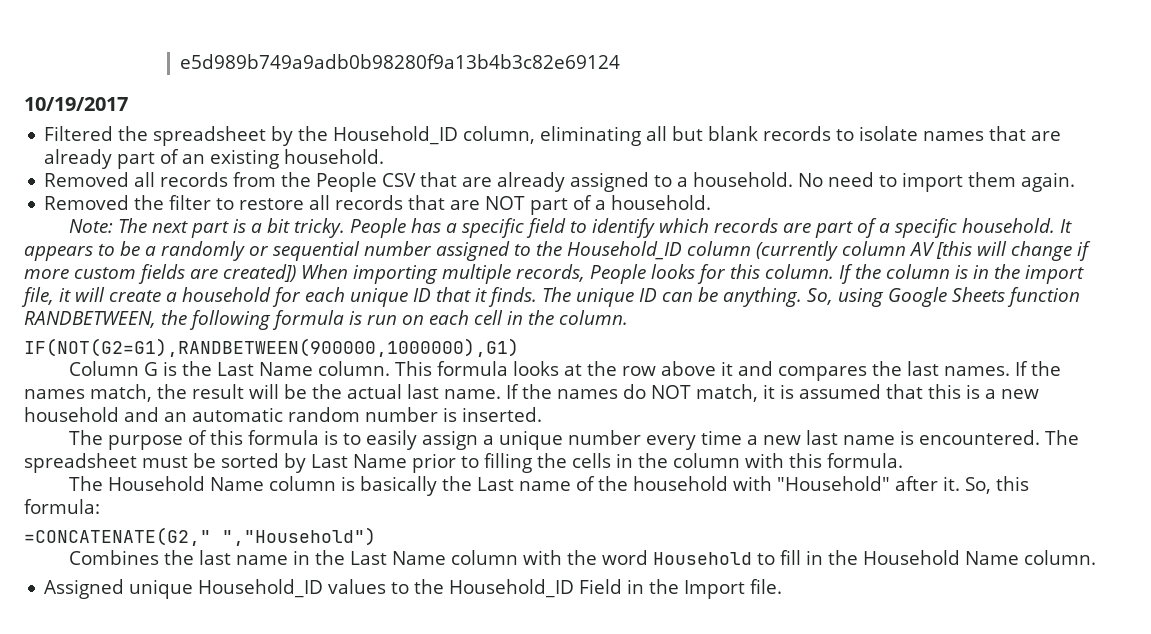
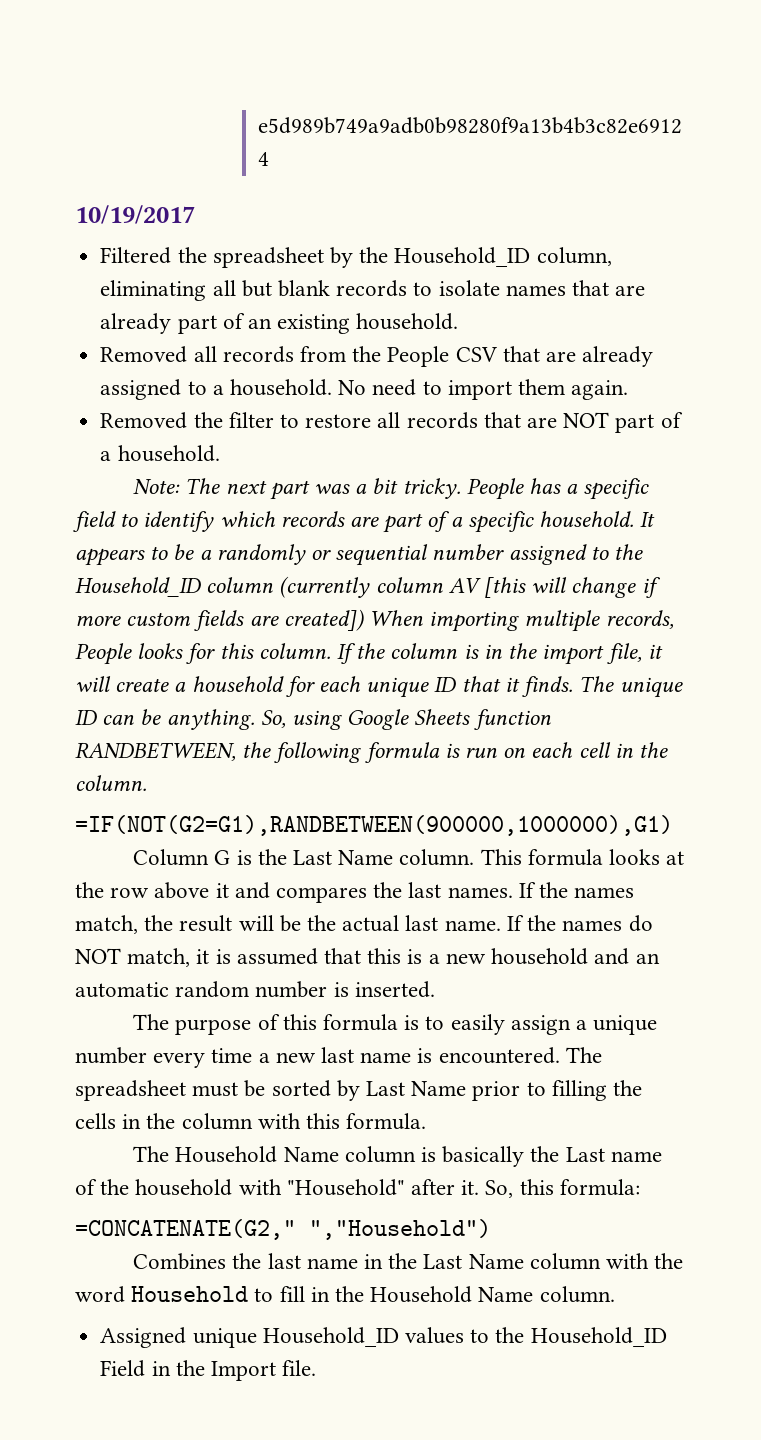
[232,219,246,233] is -> [314,484,351,494] was
[24,338,519,357] IF(NOT(G2=G1),RANDBETWEEN(900000,1000000),G1) -> [75,815,673,836] =IF(NOT(G2=G1),RANDBETWEEN(900000,1000000),G1)

